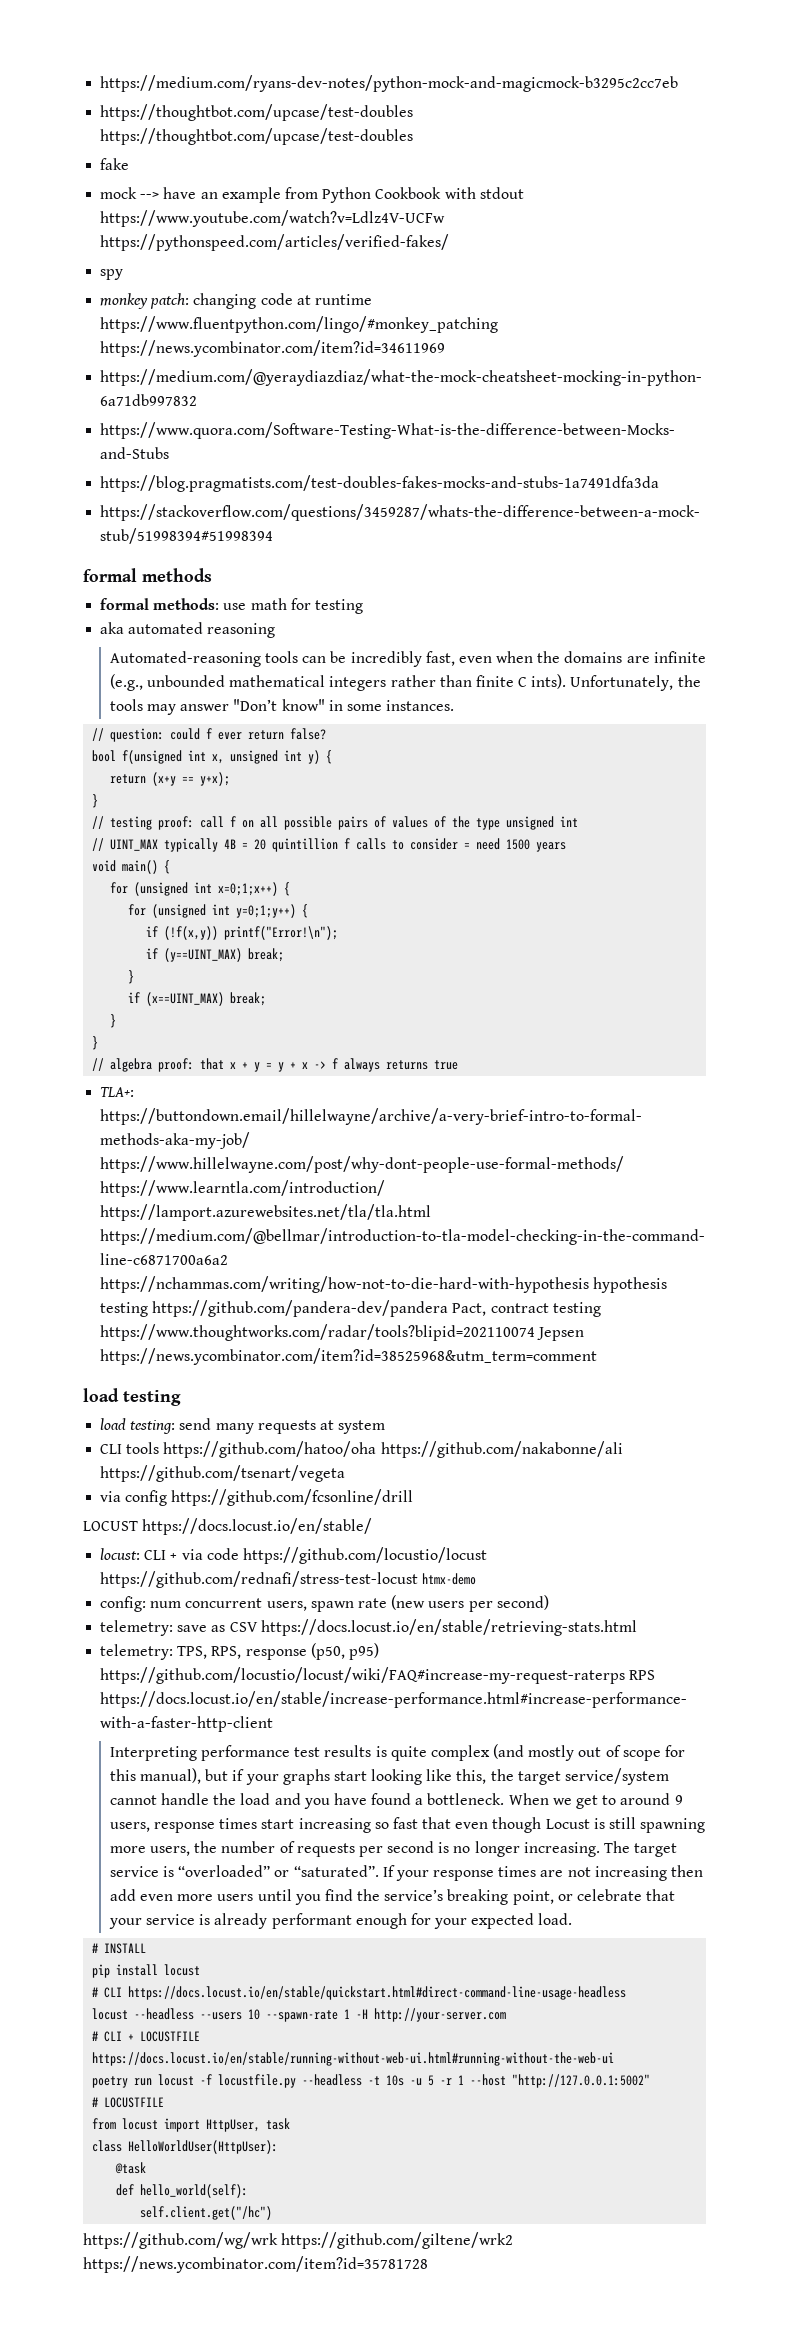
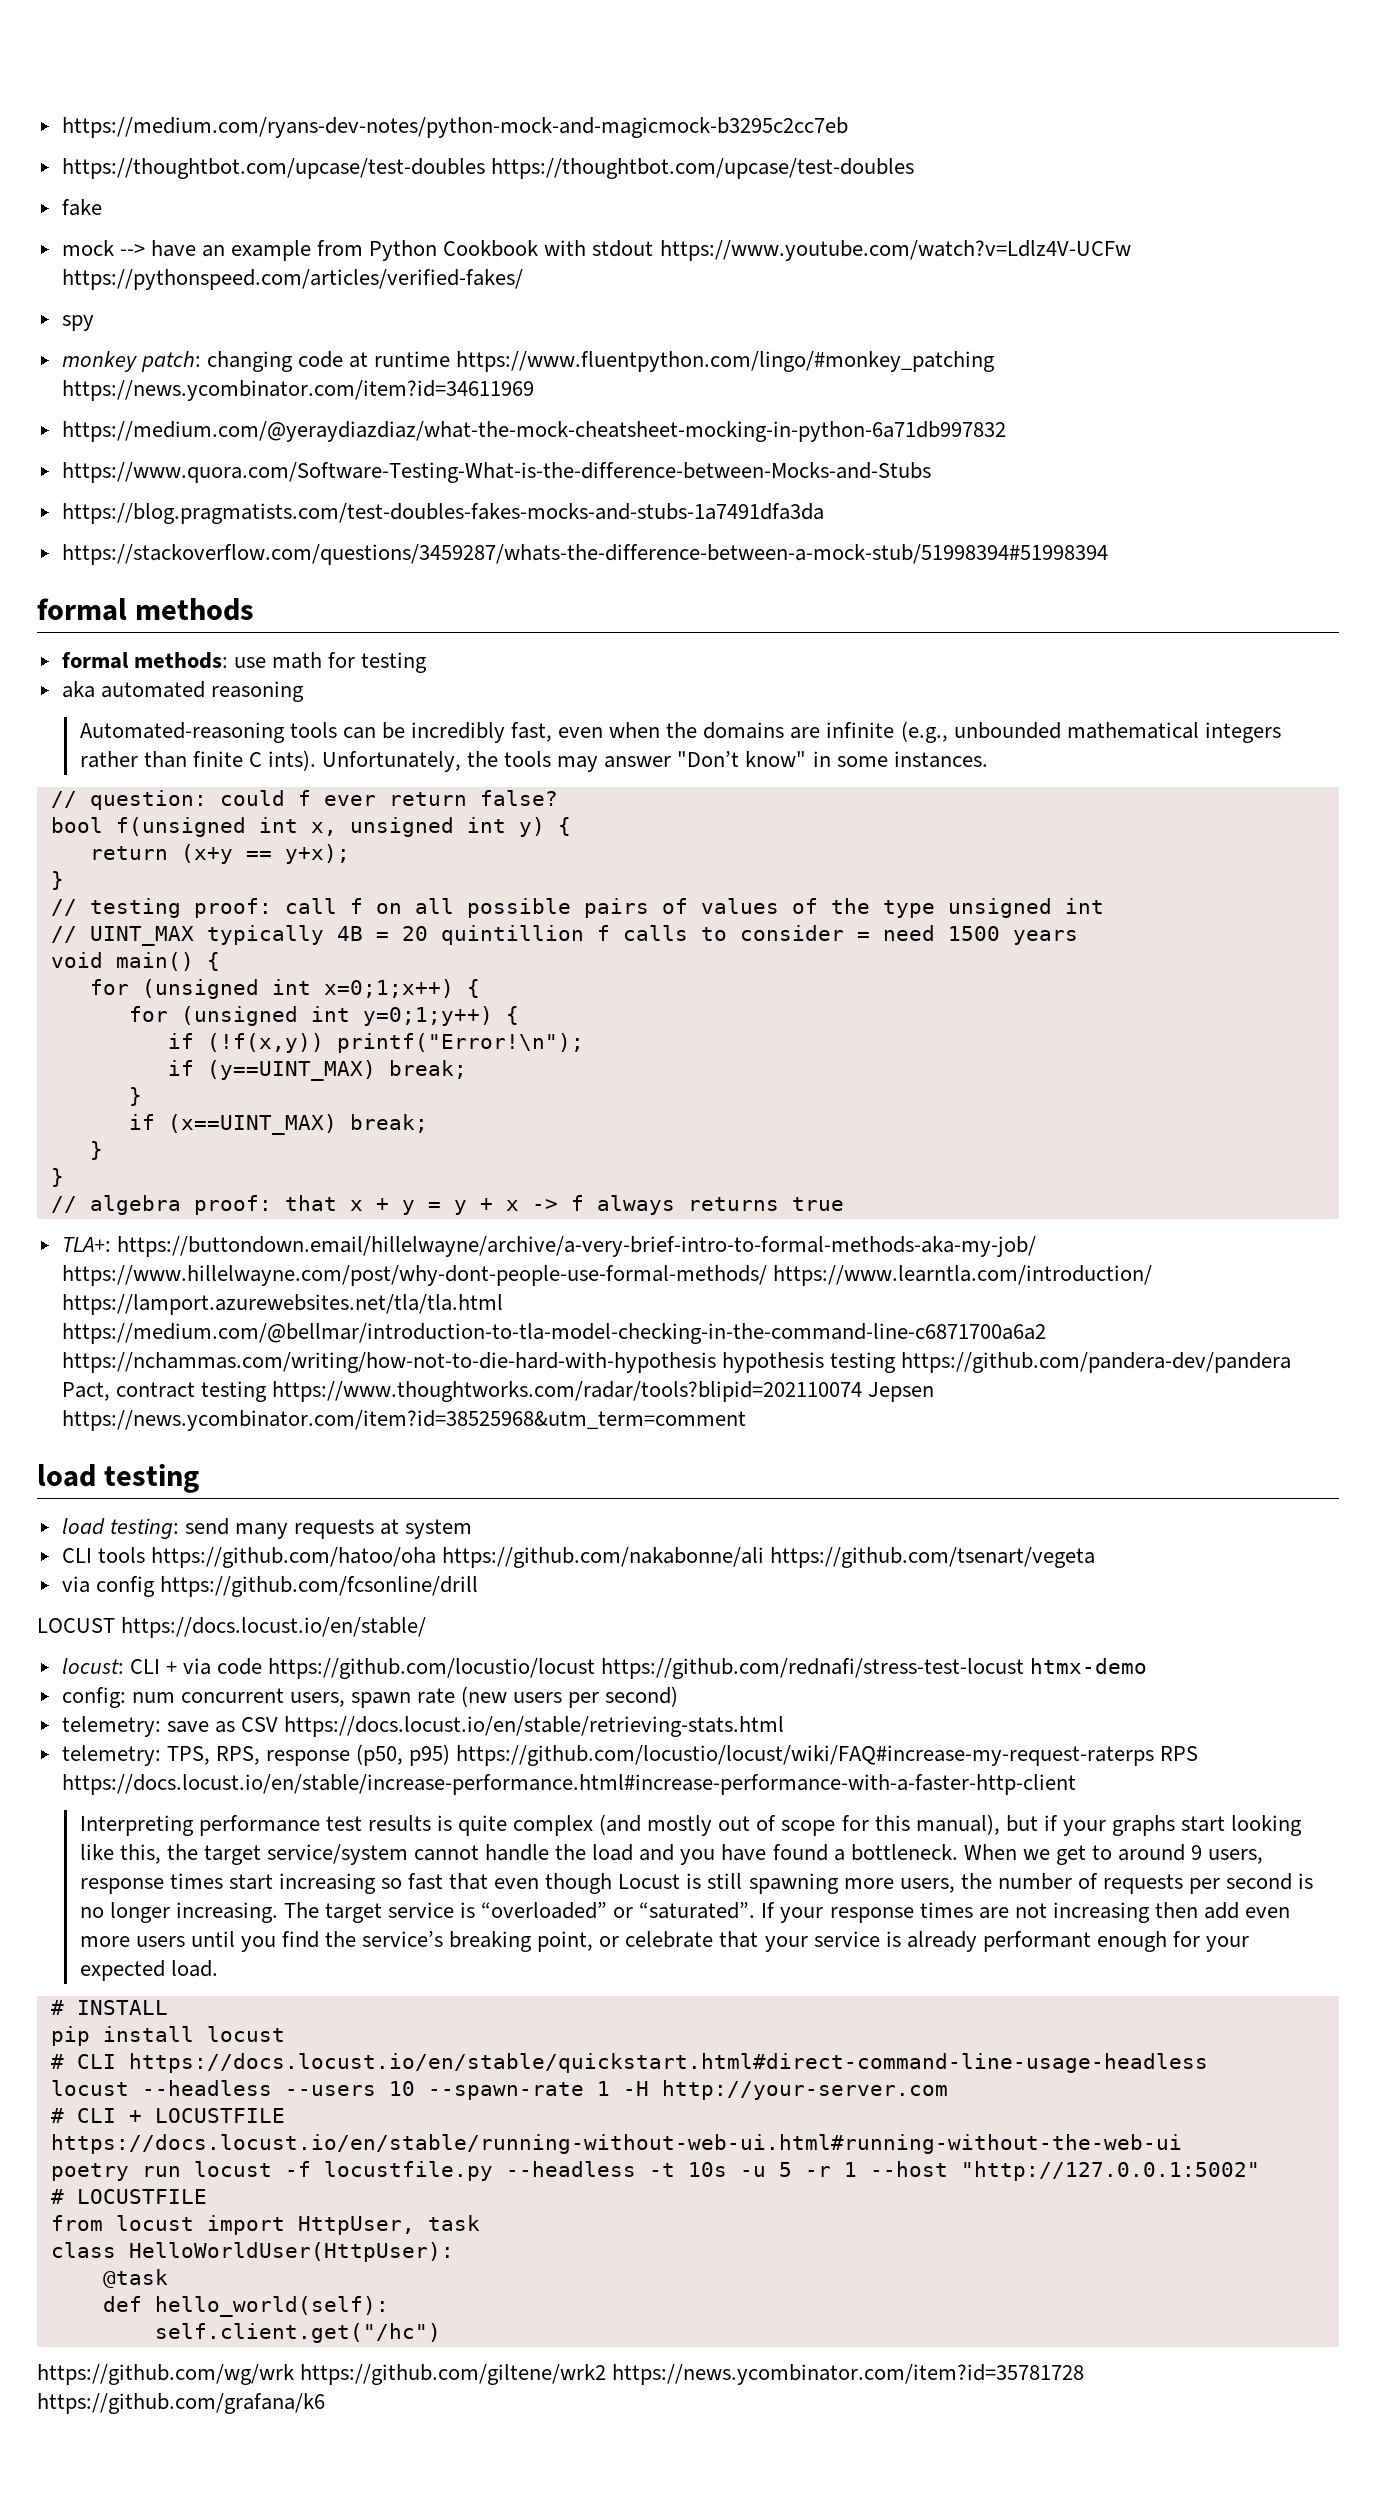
(428, 2264) none -> [37,2393,325,2414] https://github.com/grafana/k6

